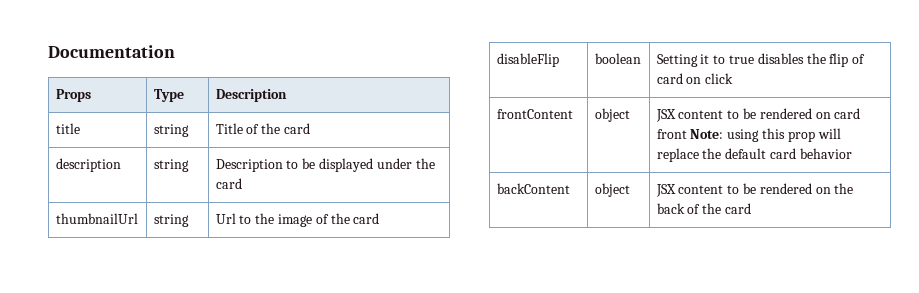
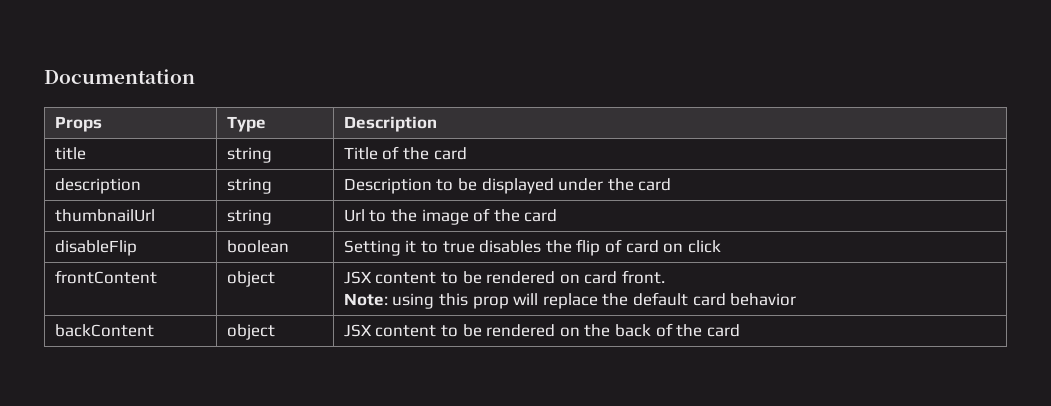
[656,129,687,139] front -> [622,270,666,284] front. //

